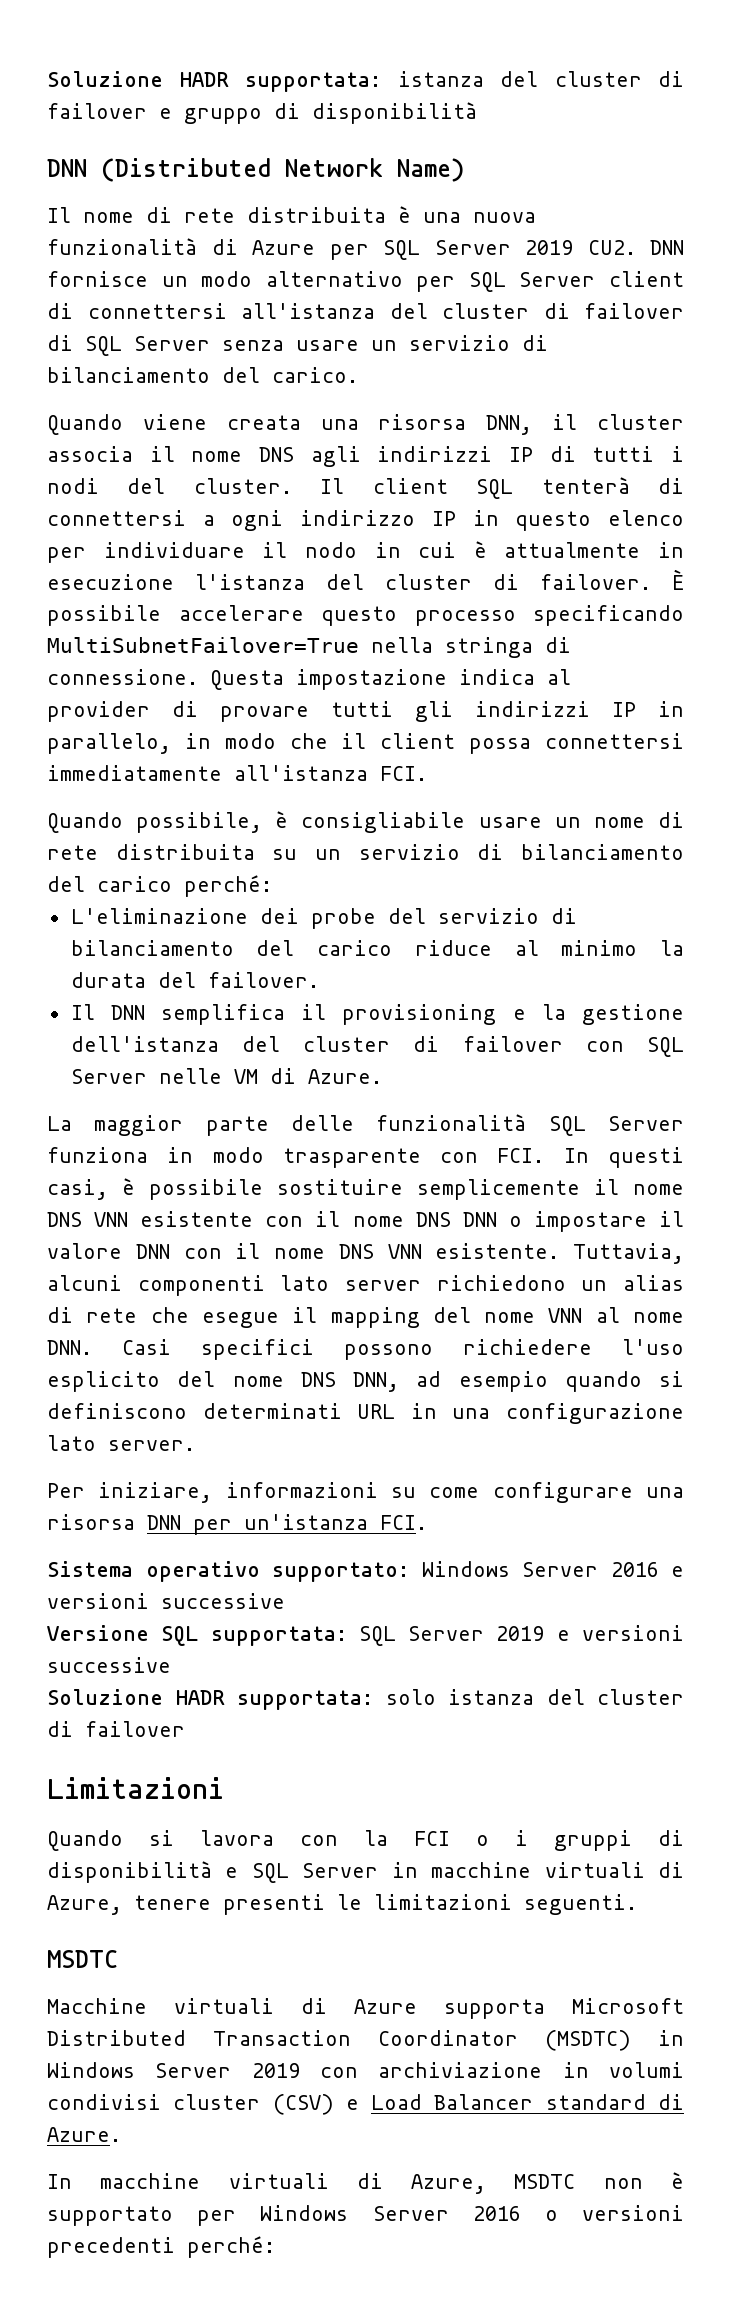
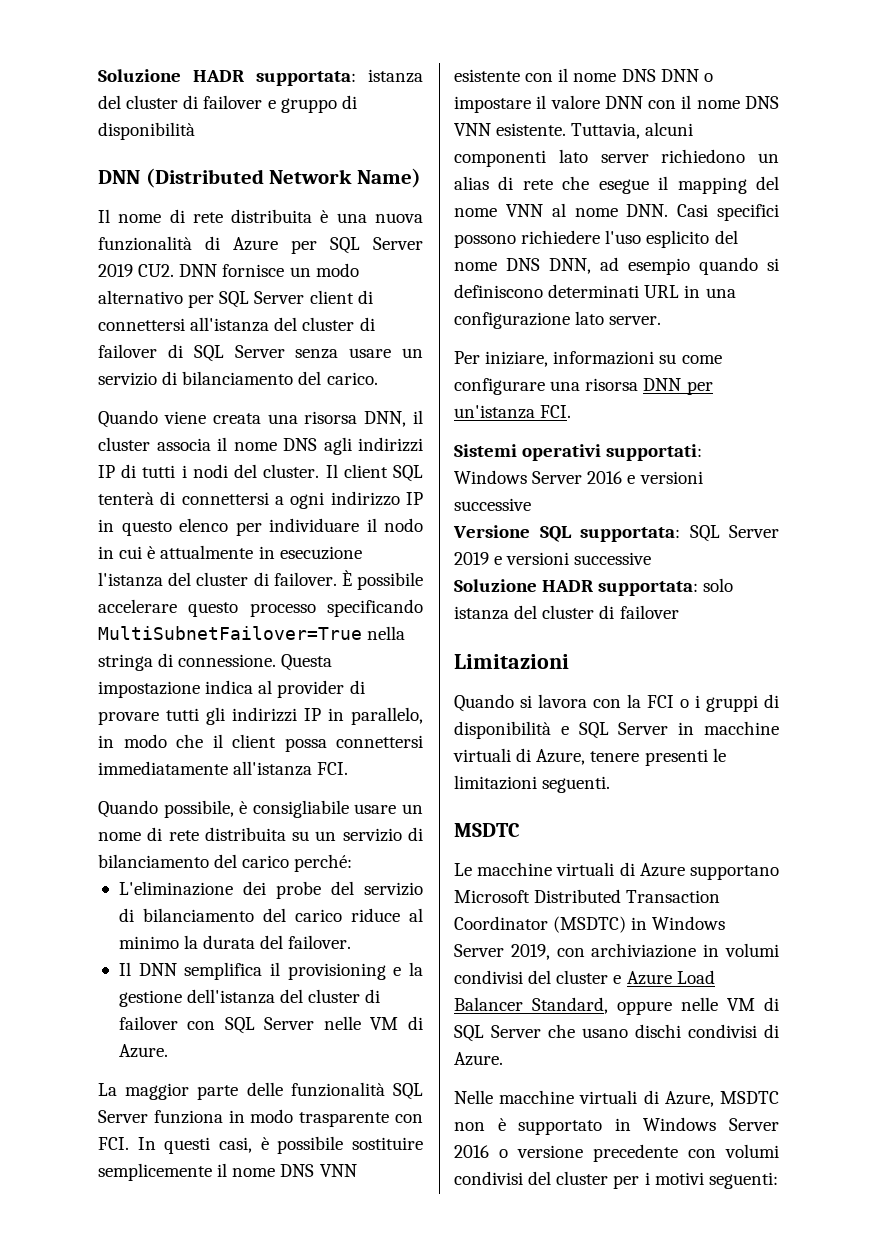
[47,1561,409,1582] Sistema operativo supportato: -> [454,444,703,461] Sistemi operativi supportati:
[47,1998,147,2014] Macchine -> [454,862,553,876] Le macchine
[444,1999,545,2019] supporta -> [690,865,779,880] supportano
[251,2063,300,2078] 2019 -> [510,944,550,960] 2019,
[173,2094,684,2115] [47,2127,121,2142] [47,2174,72,2189] cluster (CSV) e Load Balancer standard di Azure. // In -> [528,970,715,985] [454,997,779,1015] [454,1024,779,1042] [454,1052,503,1066] [454,1090,493,1104] del cluster e Azure Load Balancer Standard, oppure nelle VM di SQL Server che usano dischi condivisi di Azure. // Nelle
[197,2210,237,2226] per -> [614,1118,631,1131] in
[582,2205,684,2221] [47,2236,275,2258] versioni precedenti perché: -> [517,1144,779,1162] [454,1171,778,1189] versione precedente con volumi condivisi del cluster per i motivi seguenti:

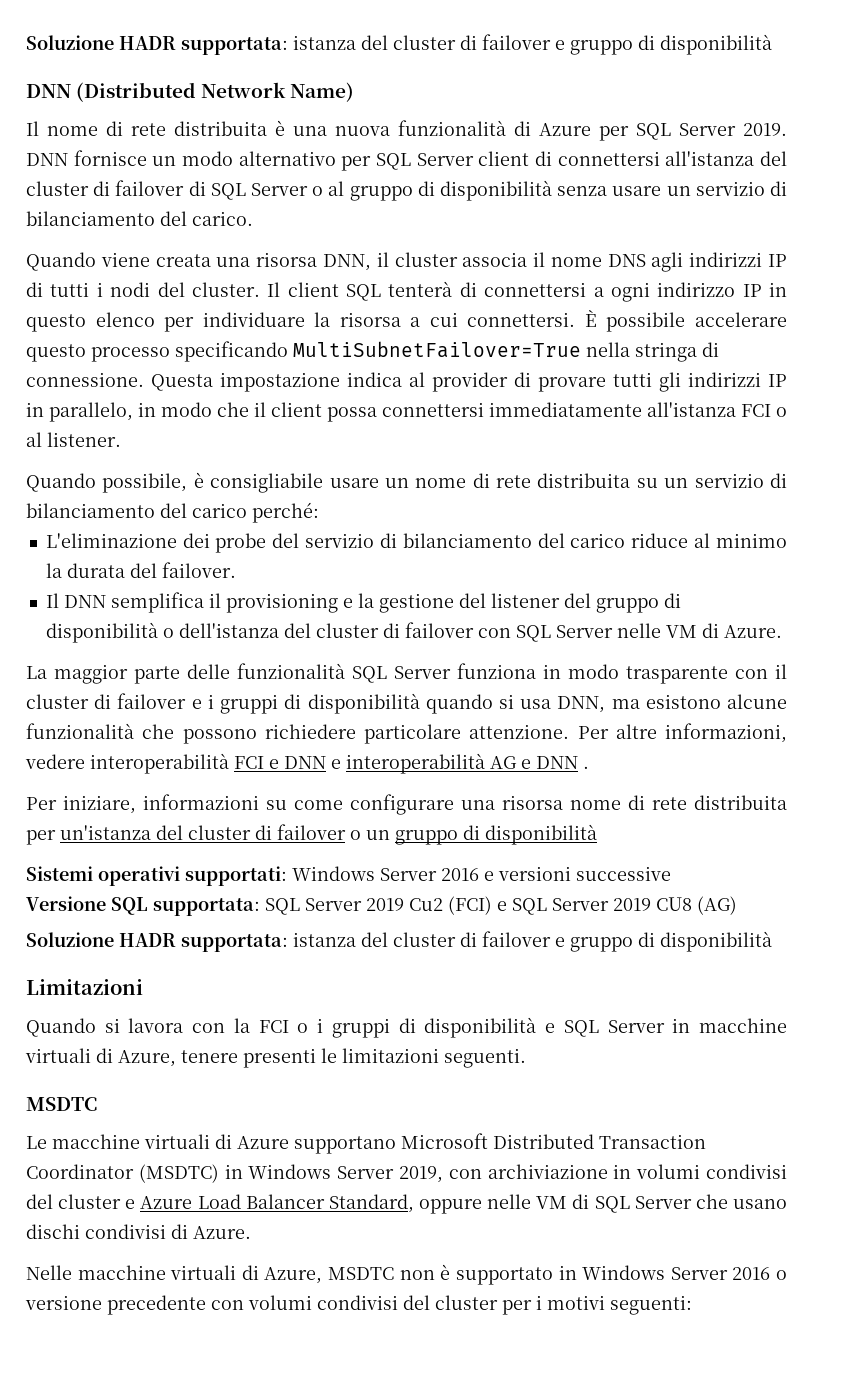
[98,264,175,277] 2019 CU2. -> [743,123,787,136] 2019.
(285, 351) none -> [312,180,552,201] o al gruppo di disponibilità
[366,518,423,532] [98,545,362,560] [98,572,337,587] il nodo in cui è attualmente in esecuzione l'istanza del cluster di failover. -> [314,312,576,327] la risorsa a cui connettersi.
[317,762,349,775] FCI. -> [741,404,787,417] [26,432,121,447] FCI o al listener.
(182, 998) none -> [458,593,681,613] [45,622,174,643] del listener del gruppo di disponibilità o
[98,1136,424,1154] [98,1163,357,1181] [454,68,713,82] [454,95,779,113] [454,122,694,139] [454,149,779,167] [454,176,779,194] [454,203,779,221] [454,230,738,248] [454,257,779,275] [454,284,736,298] [454,311,662,329] FCI. In questi casi, è possibile sostituire semplicemente il nome DNS VNN esistente con il nome DNS DNN o impostare il valore DNN con il nome DNS VNN esistente. Tuttavia, alcuni componenti lato server richiedono un alias di rete che esegue il mapping del nome VNN al nome DNN. Casi specifici possono richiedere l'uso esplicito del nome DNS DNN, ad esempio quando si definiscono determinati URL in una configurazione lato server. -> [775,664,787,679] [26,693,787,714] [26,723,787,744] [25,753,589,774] il cluster di failover e i gruppi di disponibilità quando si usa DNN, ma esistono alcune funzionalità che possono richiedere particolare attenzione. Per altre informazioni, vedere interoperabilità FCI e DNN e interoperabilità AG e DNN .
[643,378,713,395] [454,405,572,419] DNN per un'istanza FCI. -> [570,795,787,810] [26,824,597,845] nome di rete distribuita per un'istanza del cluster di failover o un gruppo di disponibilità
[494,552,652,565] [454,578,734,596] [454,605,679,620] e versioni successive // Soluzione HADR supportata: solo istanza del cluster di failover -> [409,896,737,915] [26,931,772,952] Cu2 (FCI) e SQL Server 2019 CU8 (AG) // Soluzione HADR supportata: istanza del cluster di failover e gruppo di disponibilità

